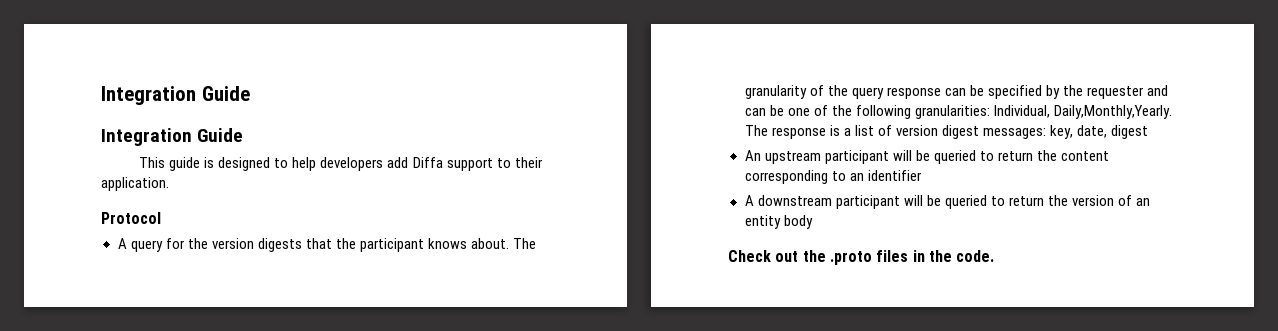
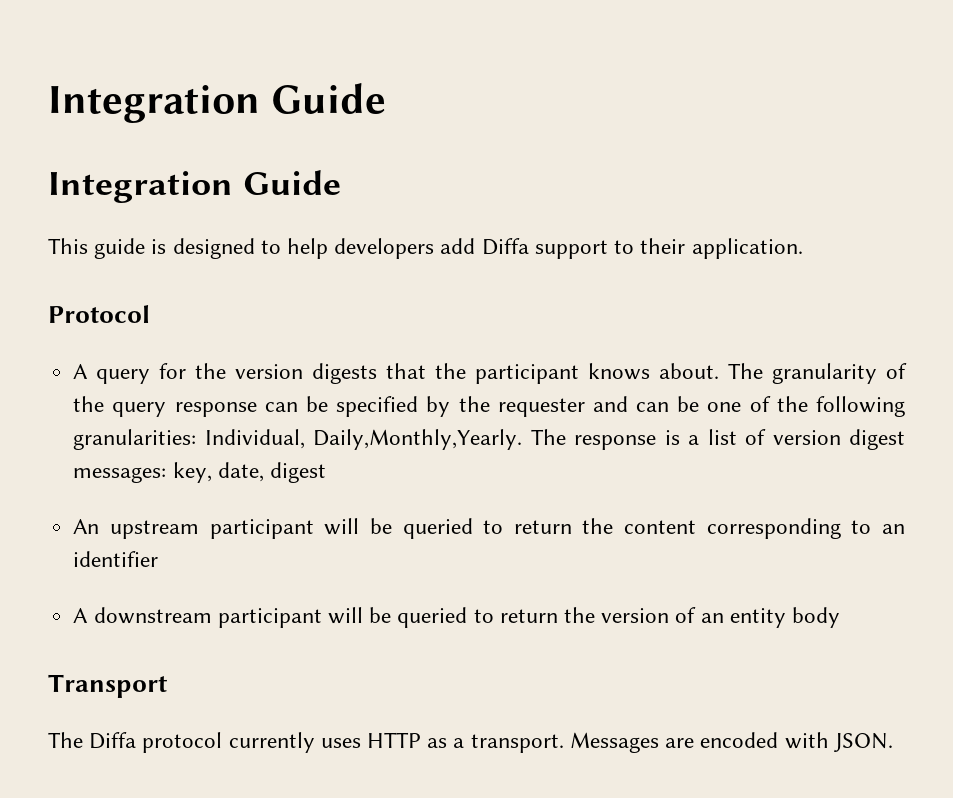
[728,250,995,265] Check out the .proto files in the code. -> [48,674,168,698] [48,732,893,753] Transport // The Diffa protocol currently uses HTTP as a transport. Messages are encoded with JSON.

